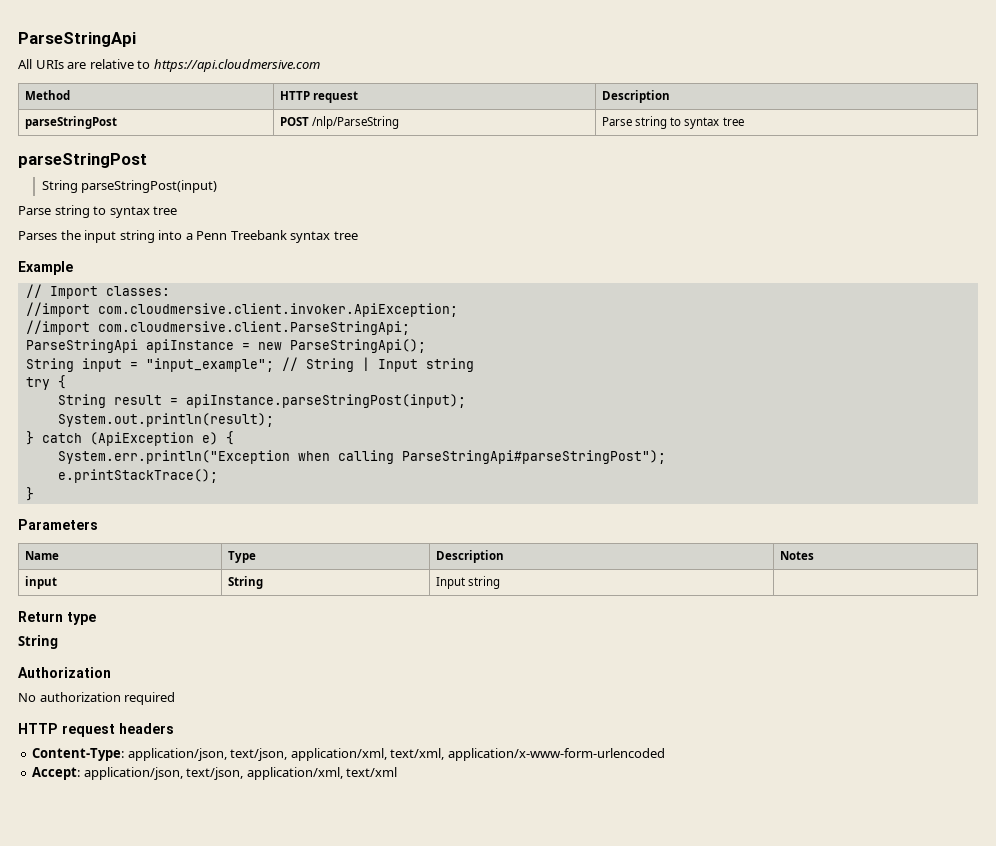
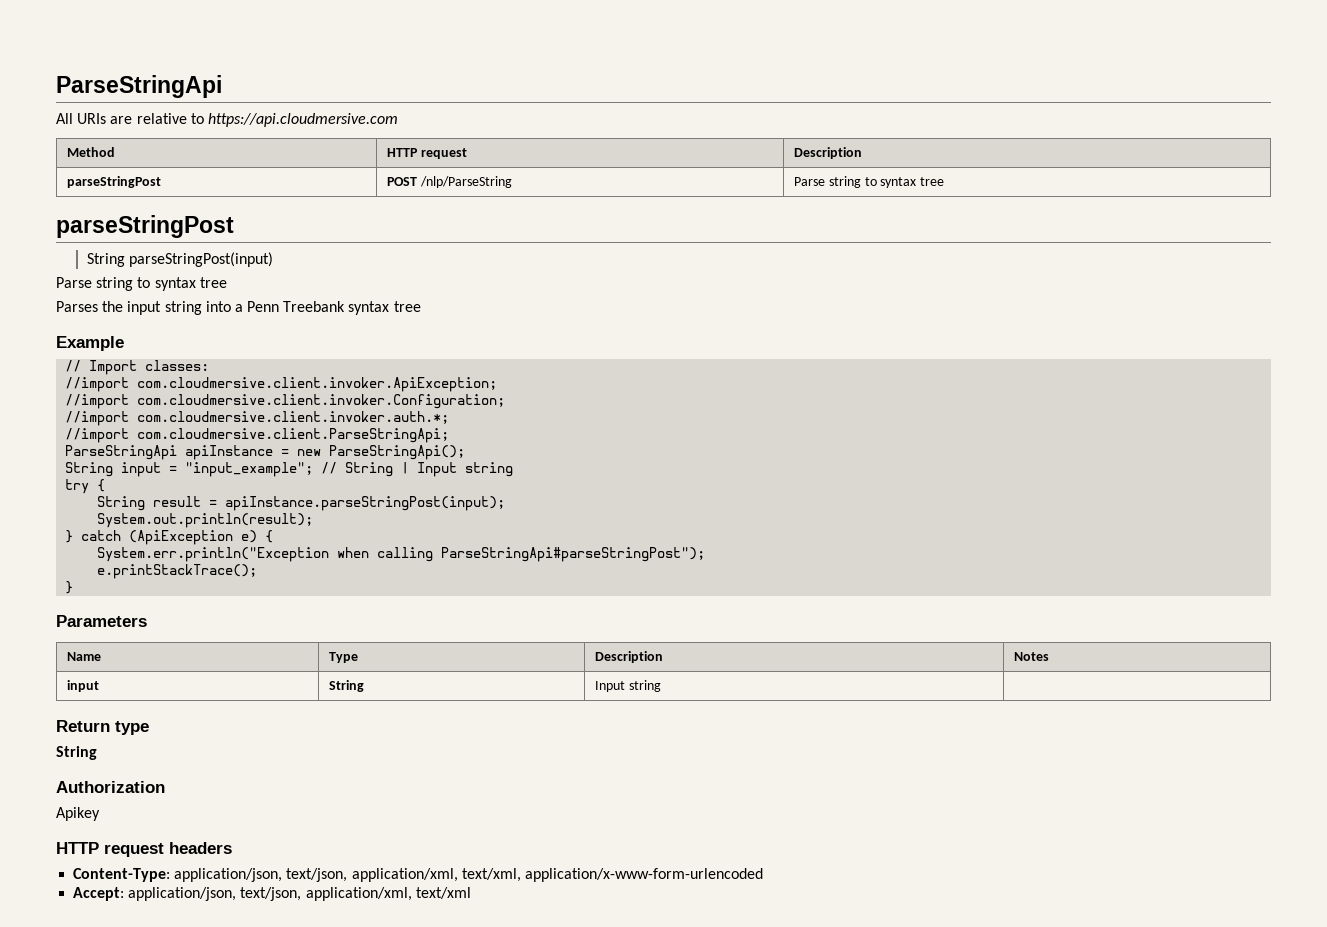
(458, 310) none -> [65,394,506,409] [65,411,450,426] // //import com.cloudmersive.client.invoker.Configuration; // //import com.cloudmersive.client.invoker.auth.*;
[18,692,176,705] No authorization required -> [56,807,100,821] Apikey

